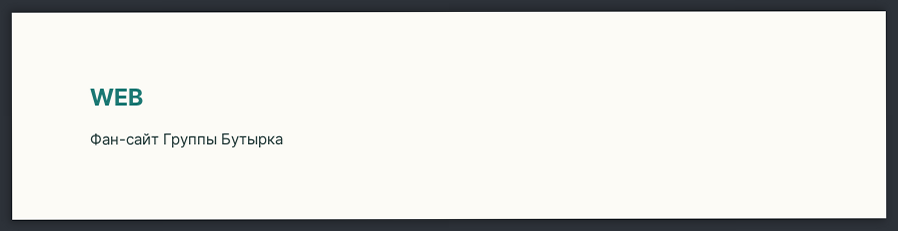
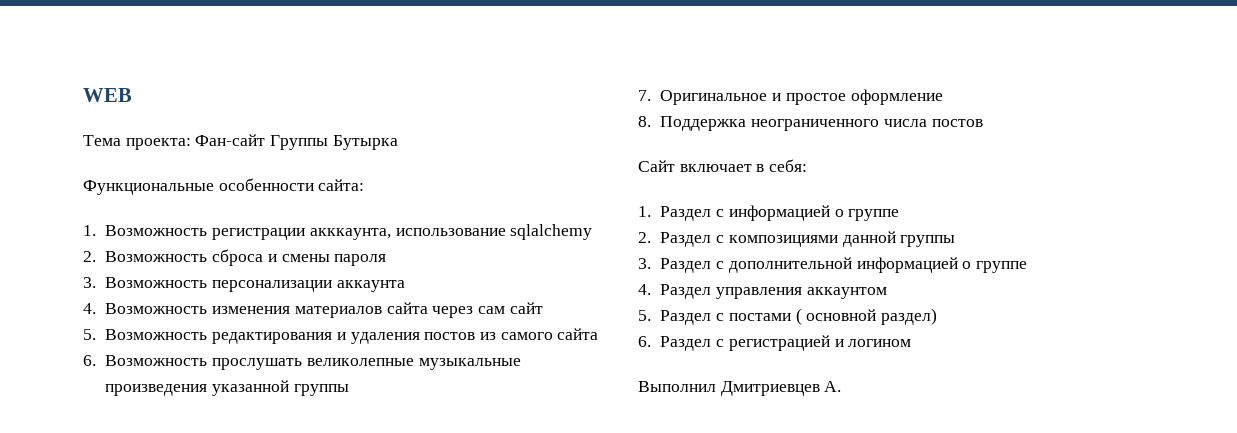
(143, 97) none -> [83,135,191,150] Тема проекта:
(285, 141) none -> [83,178,365,195] [83,224,593,240] [83,249,387,266] [83,277,405,292] [83,302,543,318] [83,328,599,344] [83,355,521,370] [105,380,349,396] [638,89,943,105] [638,116,983,131] [638,159,808,172] [638,205,900,221] [638,231,956,247] [638,257,1028,273] [638,284,887,299] [638,308,938,325] [638,335,912,351] [638,381,842,396] // Функциональные особенности сайта: // 1. Возможность регистрации акккаунта, использование sqlalchemy // 2. Возможность сброса и смены пароля // 3. Возможность персонализации аккаунта // 4. Возможность изменения материалов сайта через сам сайт // 5. Возможность редактирования и удаления постов из самого сайта // 6. Возможность прослушать великолепные музыкальные произведения указанной группы // 7. Оригинальное и простое оформление // 8. Поддержка неограниченного числа постов // Сайт включает в себя: // 1. Раздел с информацией о группе // 2. Раздел с композициями данной группы // 3. Раздел с дополнительной информацией о группе // 4. Раздел управления аккаунтом // 5. Раздел с постами ( основной раздел) // 6. Раздел с регистрацией и логином // Выполнил Дмитриевцев А.

